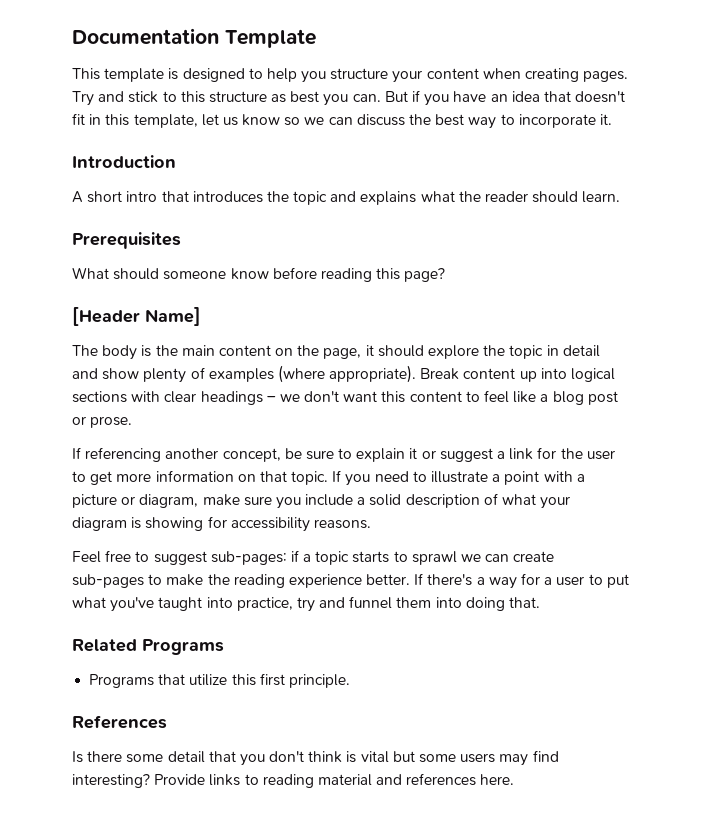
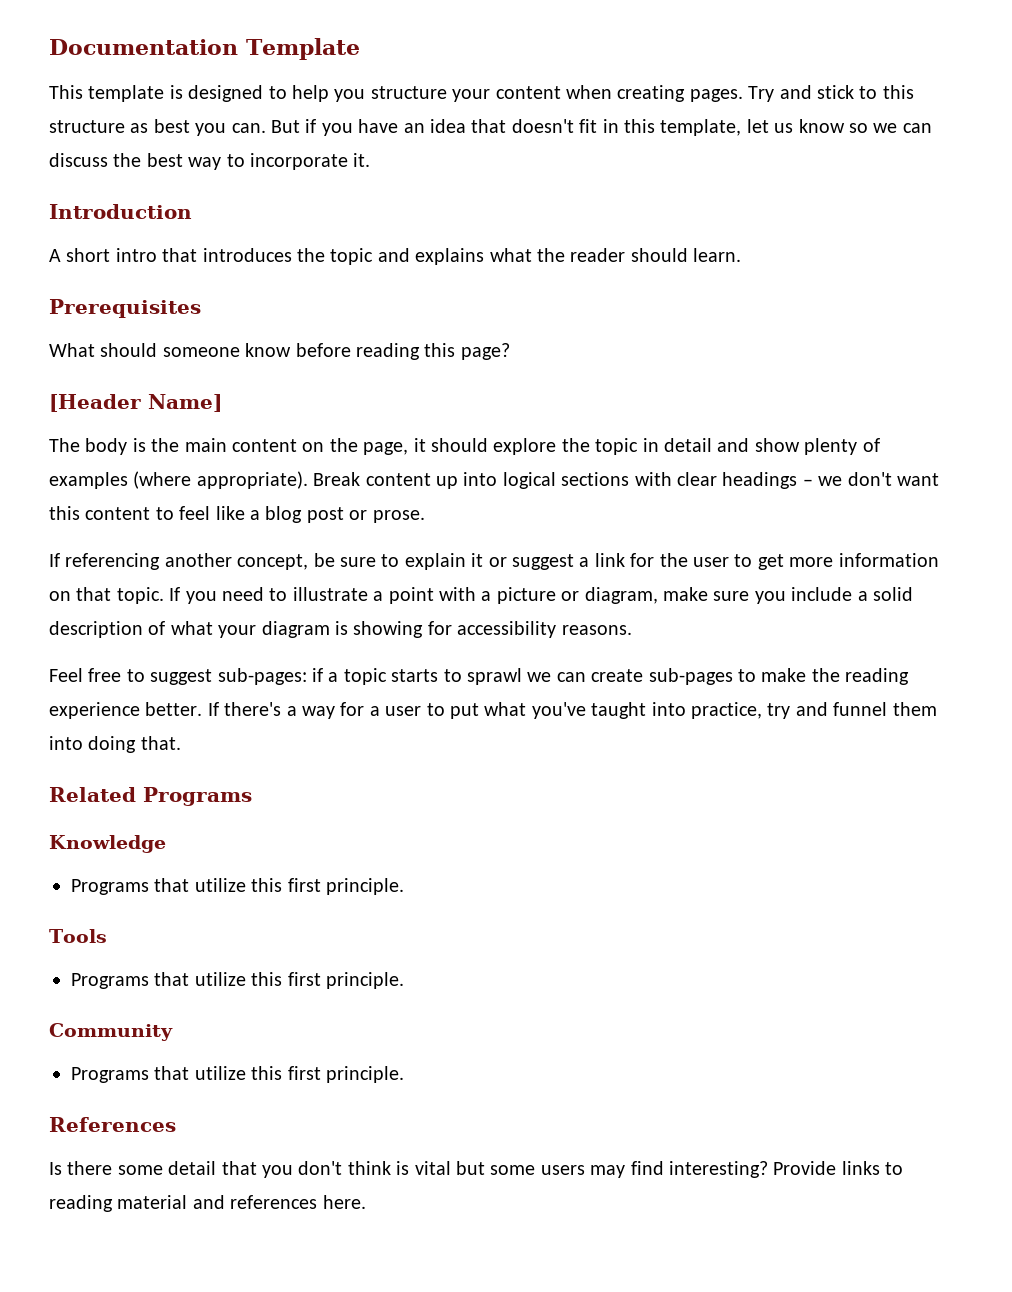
(224, 647) none -> [49,835,166,853] [71,878,404,895] [49,929,107,943] [71,972,404,989] [49,1023,173,1041] // Knowledge // Programs that utilize this first principle. // Tools // Programs that utilize this first principle. // Community

